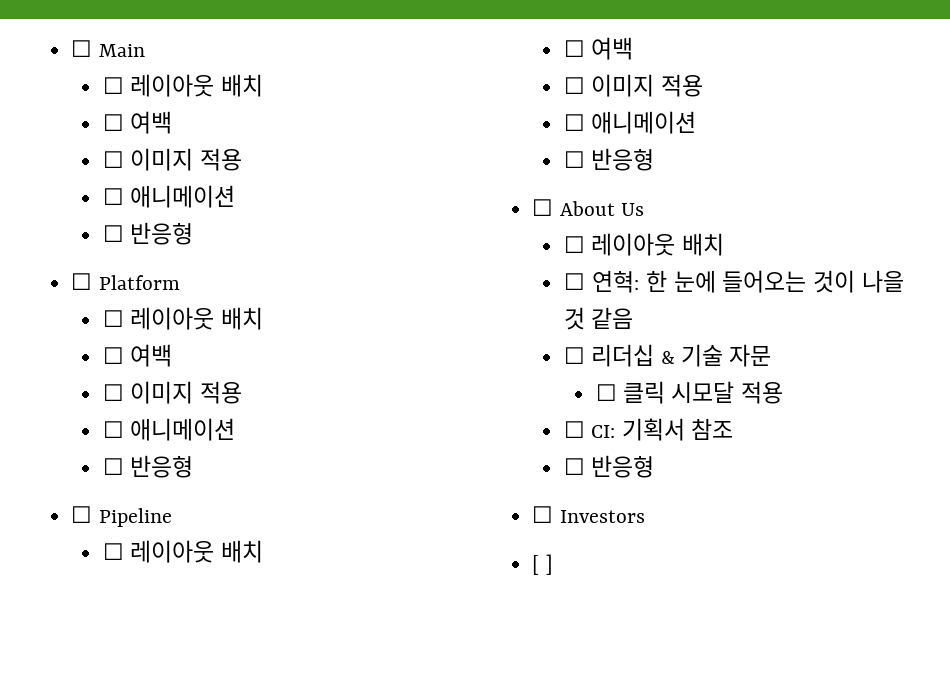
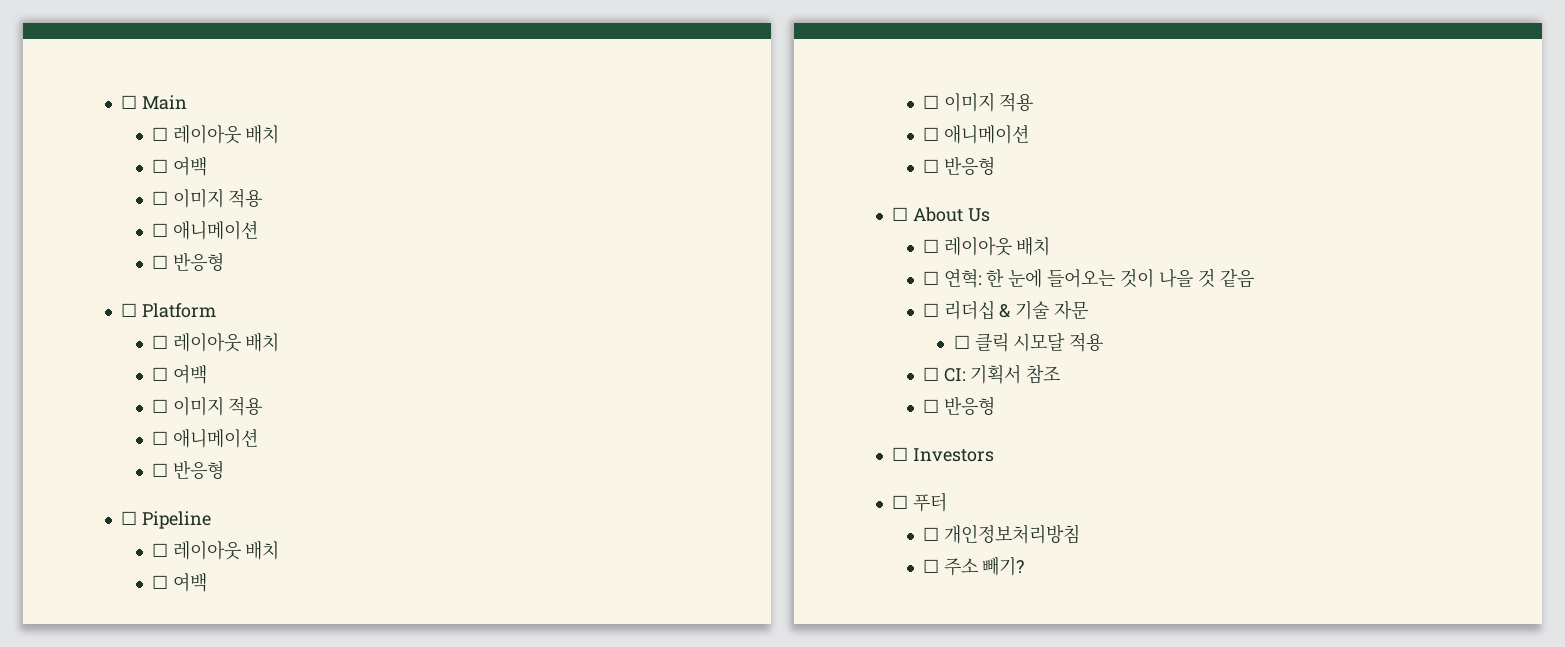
[532,554,553,575] [ ] -> [891,492,947,512] [922,524,1080,544] [922,557,1025,576] ☐ 푸터 // ☐ 개인정보처리방침 // ☐ 주소 빼기?

